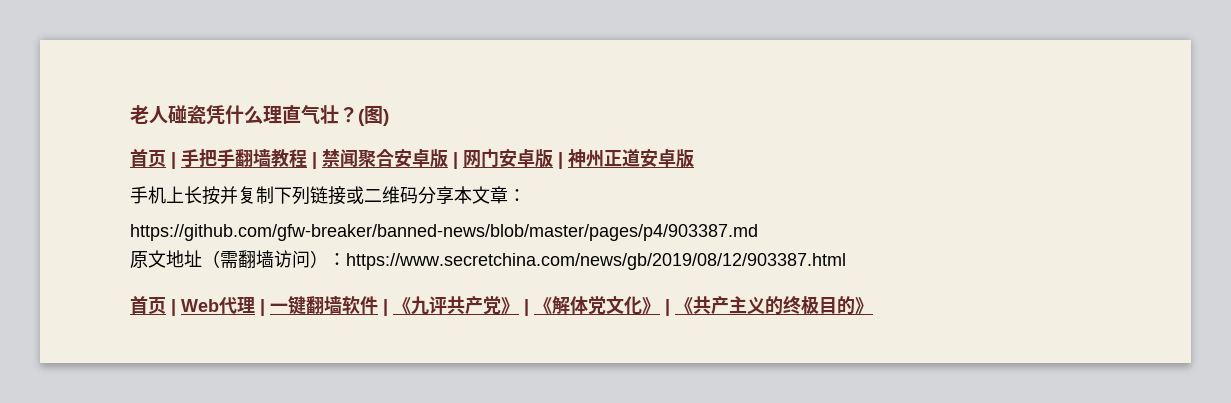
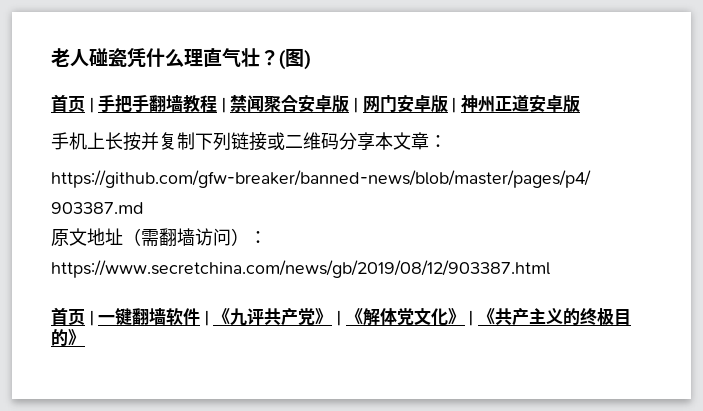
[181,297,265,316] Web代理 | -> (94, 318) none

